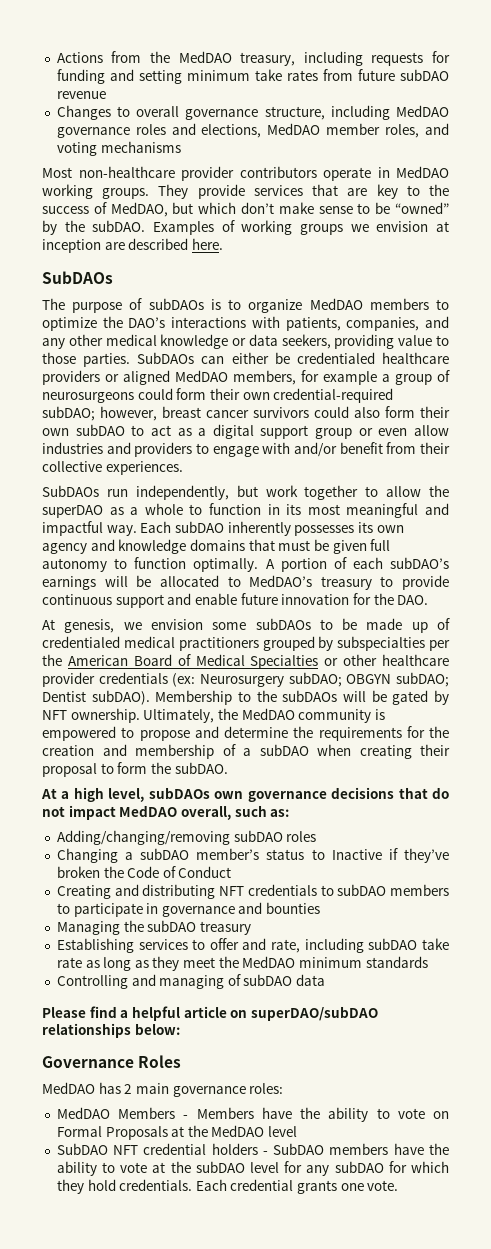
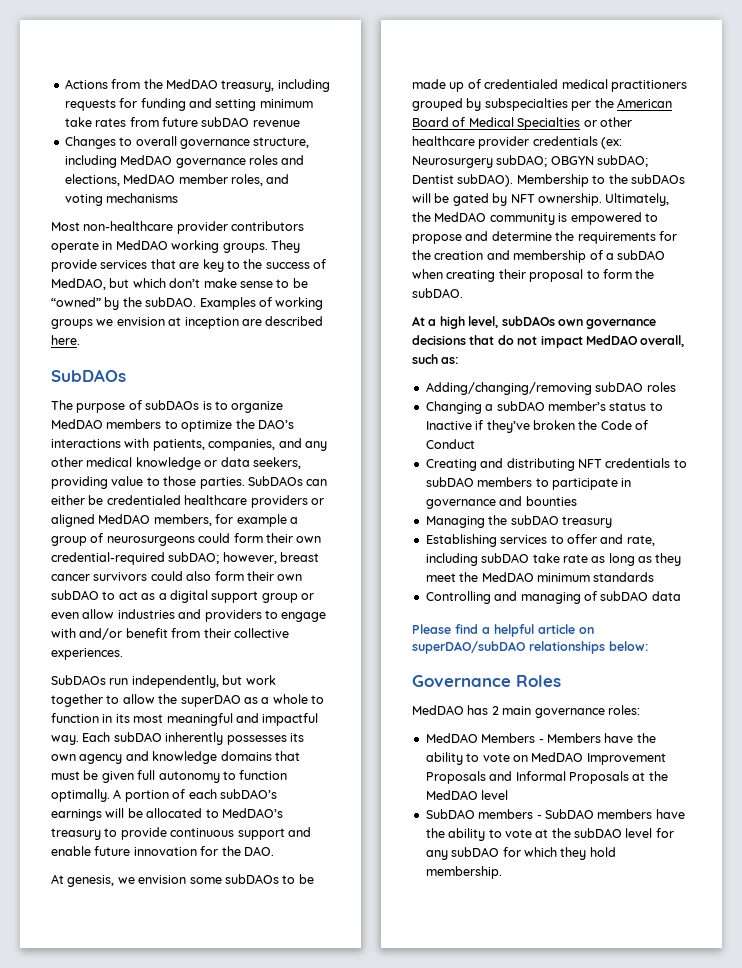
[56,1126,102,1137] Formal -> [531,752,666,765] [425,771,566,784] MedDAO Improvement Proposals and Informal
[113,1143,258,1155] NFT credential holders -> [478,809,534,819] members
[119,1179,399,1194] credentials. Each credential grants one vote. -> [425,866,502,879] membership.

